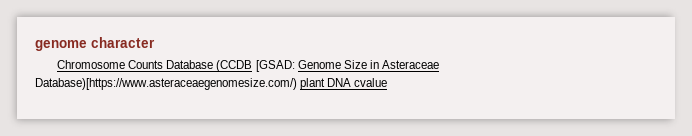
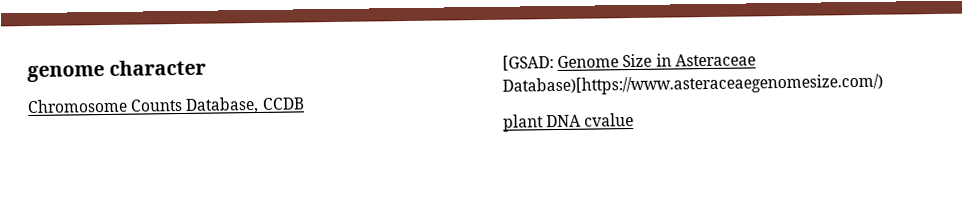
[166,60,253,72] Database (CCDB -> [185,96,305,114] Database, CCDB //
(297, 84) none -> (883, 84) //

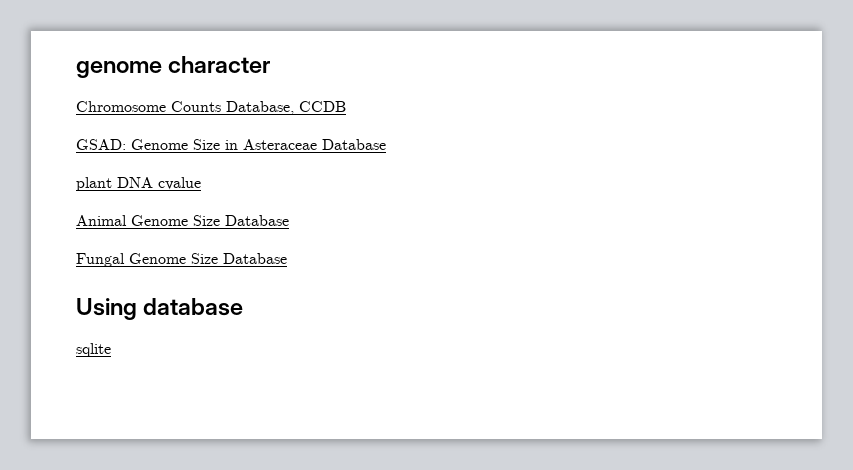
[502,55,554,71] [GSAD: -> [76,139,126,150] GSAD:
[502,73,883,96] Database)[https://www.asteraceaegenomesize.com/) -> [322,139,386,150] Database
(635, 119) none -> [76,215,289,226] [76,253,287,267] [76,298,244,320] [76,343,111,357] // Animal Genome Size Database // Fungal Genome Size Database // Using database // sqlite

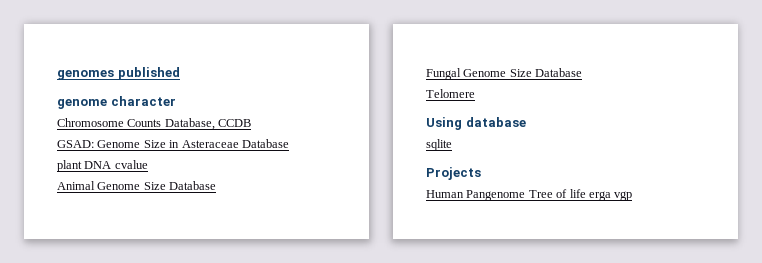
(76, 69) none -> [57,67,180,80] genomes published //
(287, 258) none -> [426,89,475,98] // Telomere
(111, 350) none -> [426,167,481,180] [426,189,633,201] // Projects // Human Pangenome Tree of life erga vgp

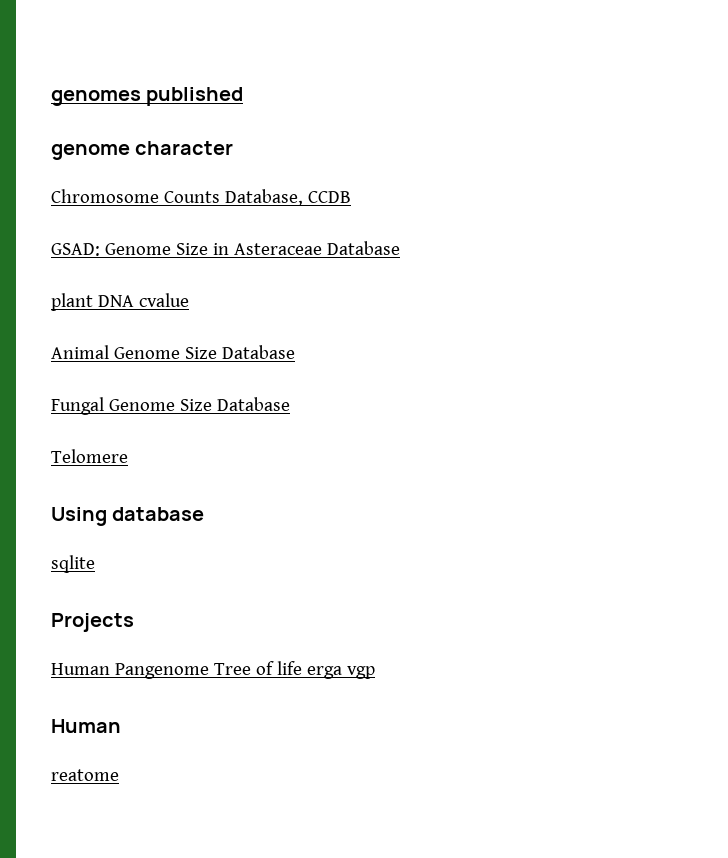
(633, 196) none -> [51,719,121,733] [51,769,119,781] // Human // reatome

